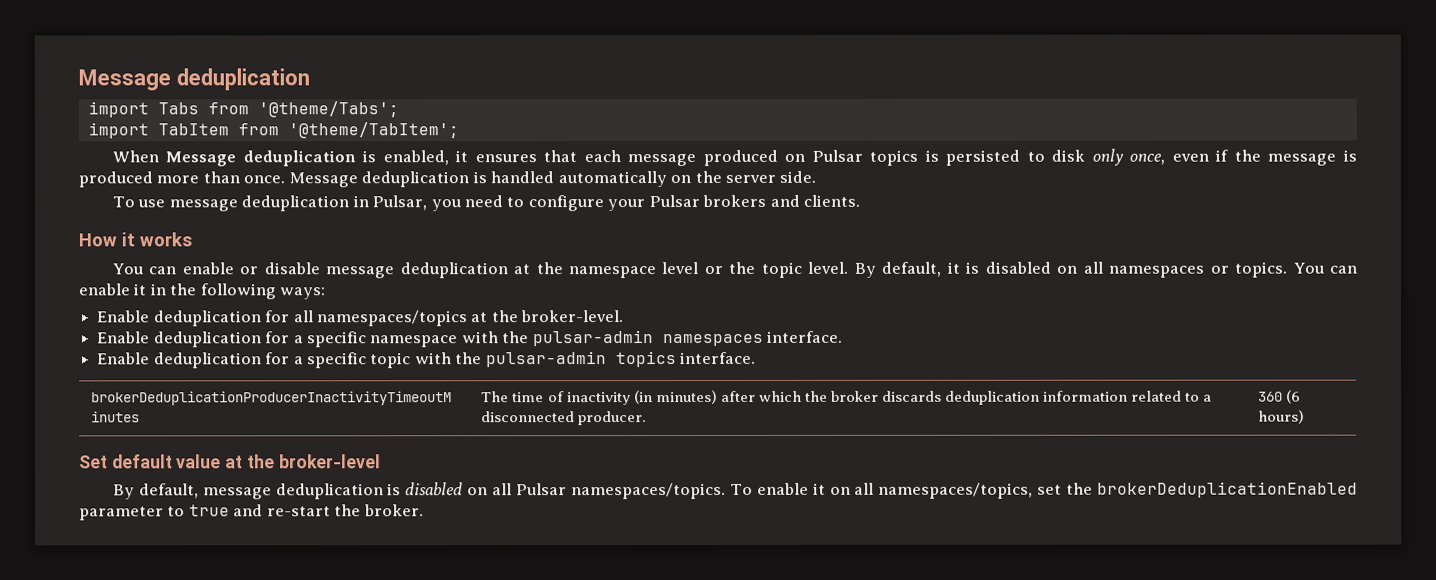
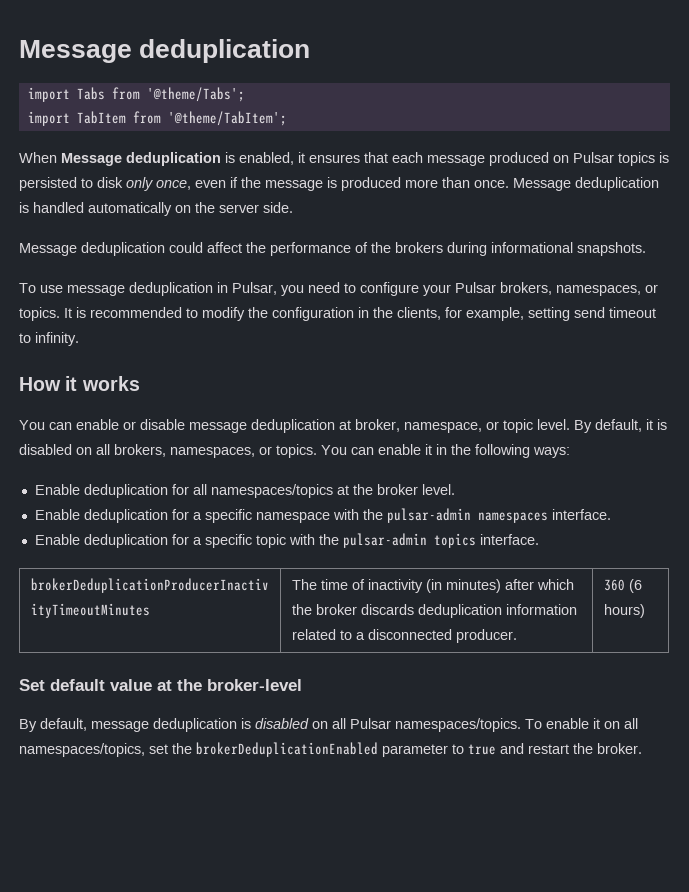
(817, 176) none -> [19,242,646,256] // Message deduplication could affect the performance of the brokers during informational snapshots.
[702,194,861,208] brokers and clients. -> [500,282,658,296] [19,307,656,321] [19,332,79,346] brokers, namespaces, or topics. It is recommended to modify the configuration in the clients, for example, setting send timeout to infinity.
[535,261,756,279] the namespace level or the -> [355,419,499,433] broker, namespace, or
[1108,265,1205,278] namespaces -> [114,444,255,458] brokers, namespaces,
[521,310,625,323] broker-level. -> [376,484,455,495] broker level.
[266,506,331,517] re-start -> [528,744,569,754] restart

